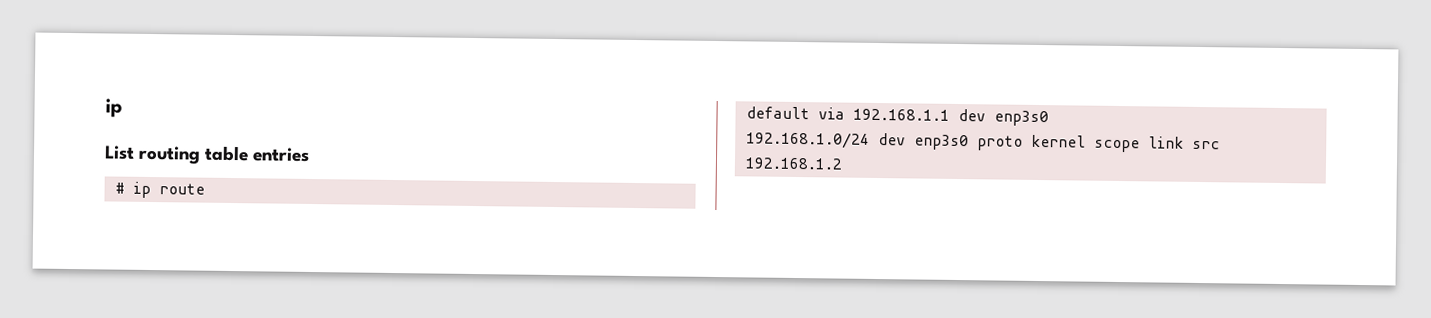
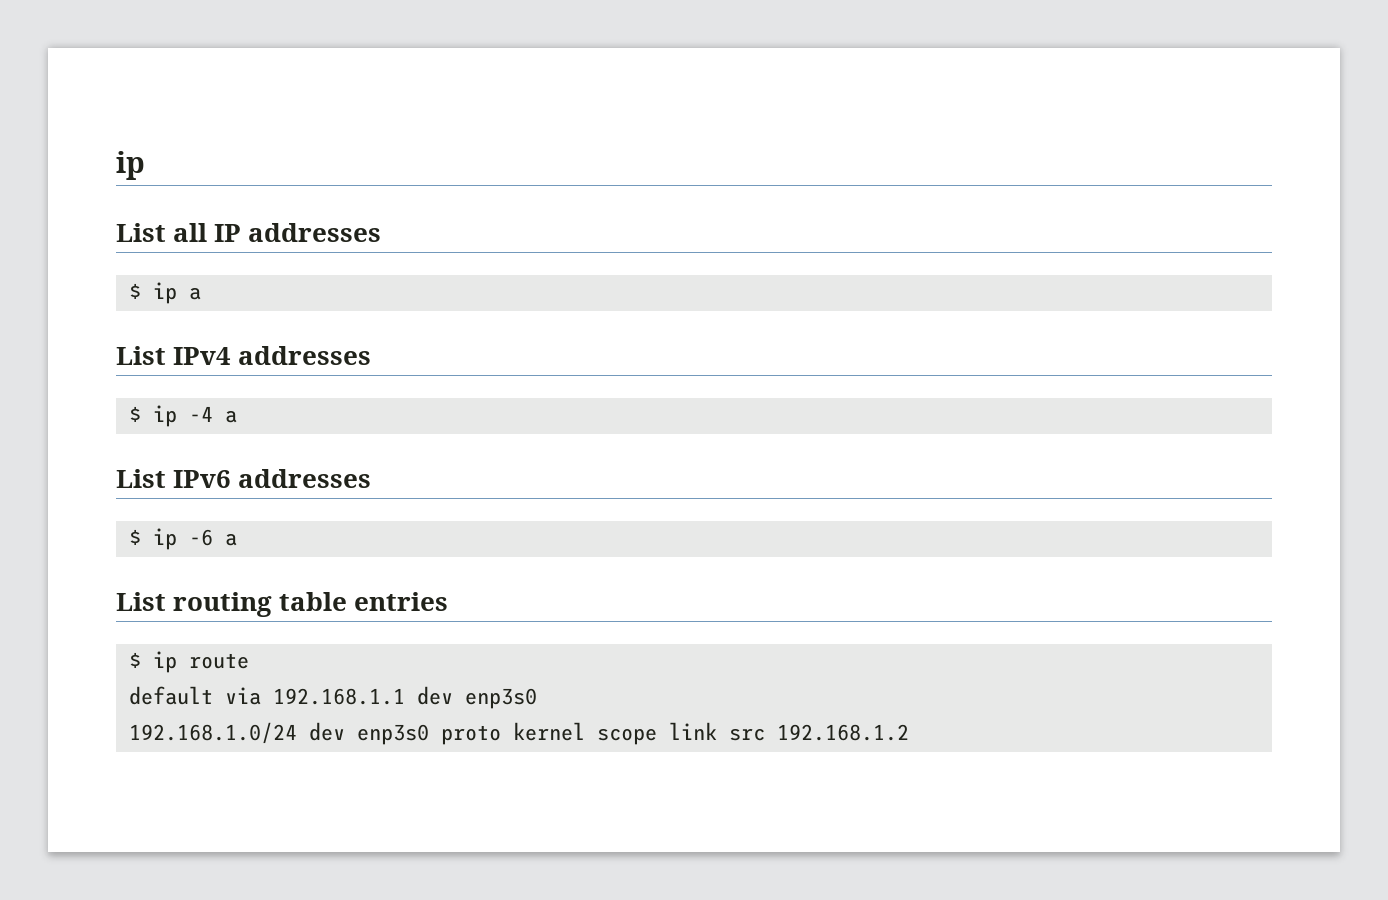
[105,98,123,118] ip -> [116,151,145,180] [116,223,382,242] [128,282,201,304] [116,346,372,365] [128,405,237,427] [116,469,372,488] [128,528,237,550] ip // List all IP addresses // $ ip a // List IPv4 addresses // $ ip -4 a // List IPv6 addresses // $ ip -6 a
[114,182,125,194] # -> [128,652,141,668] $

